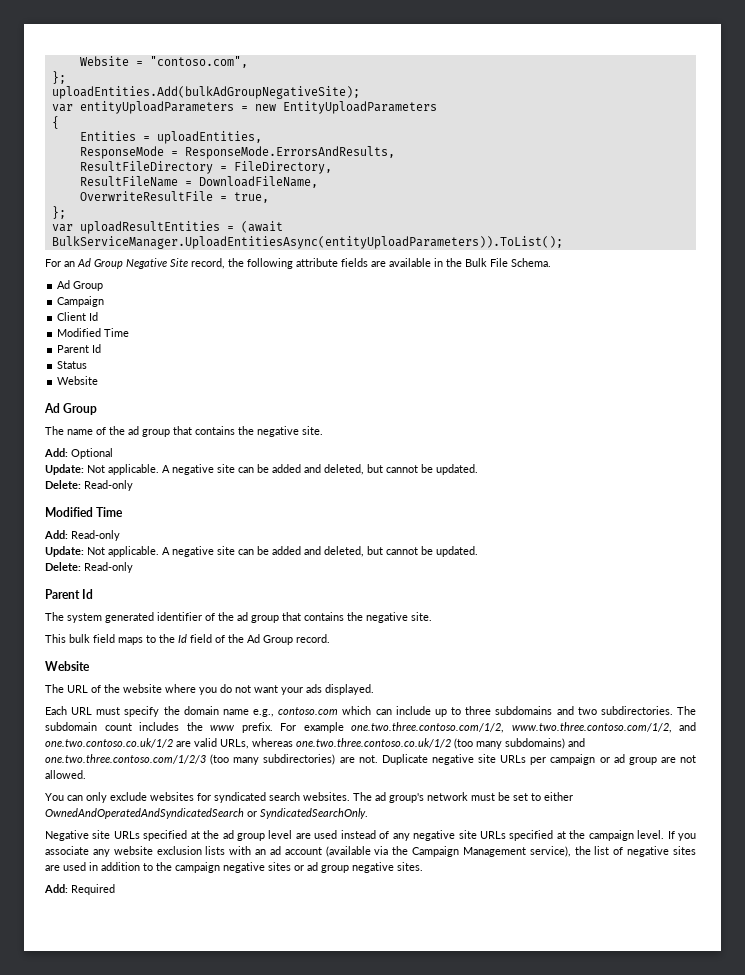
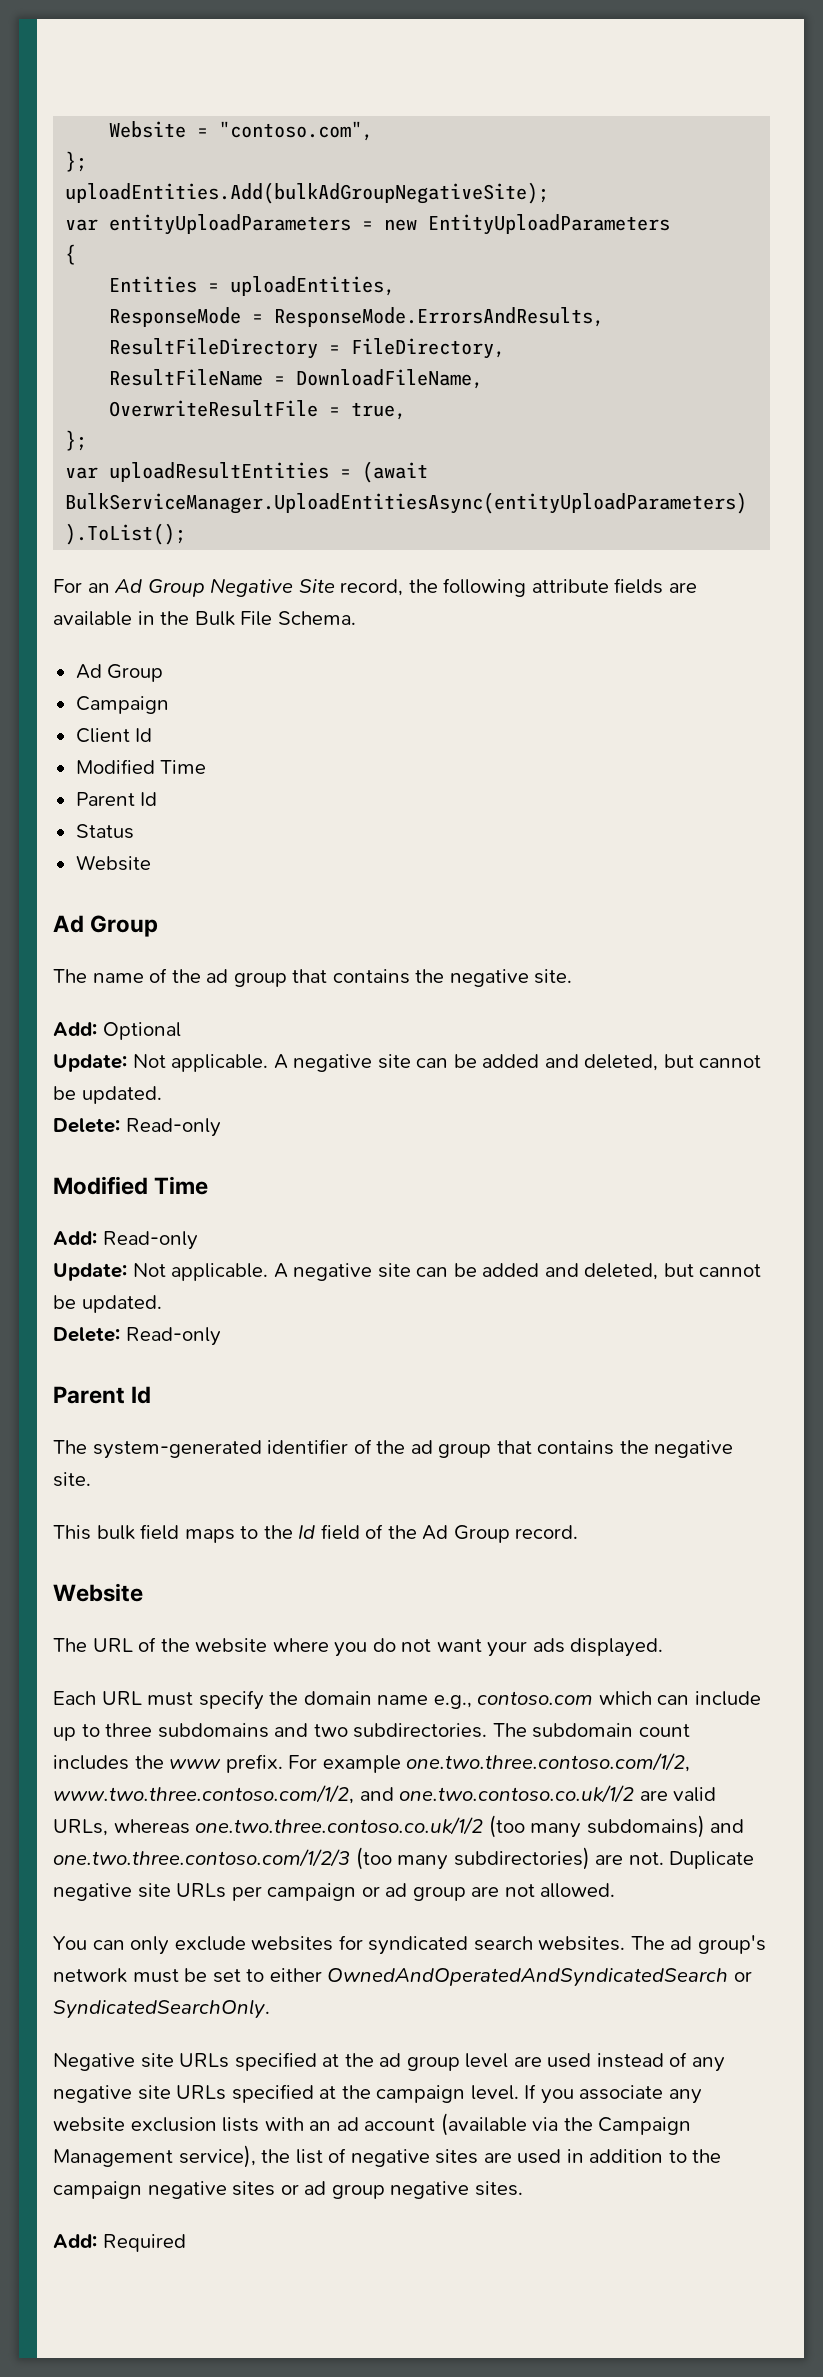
[67,612,154,623] system generated -> [92,1440,262,1459] system-generated

